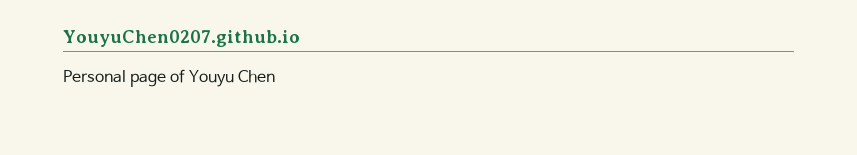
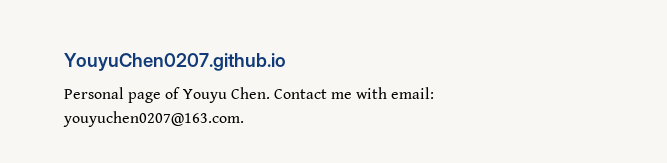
[237,70,275,83] Chen -> [230,87,435,99] [63,111,244,127] Chen. Contact me with email: youyuchen0207@163.com.

